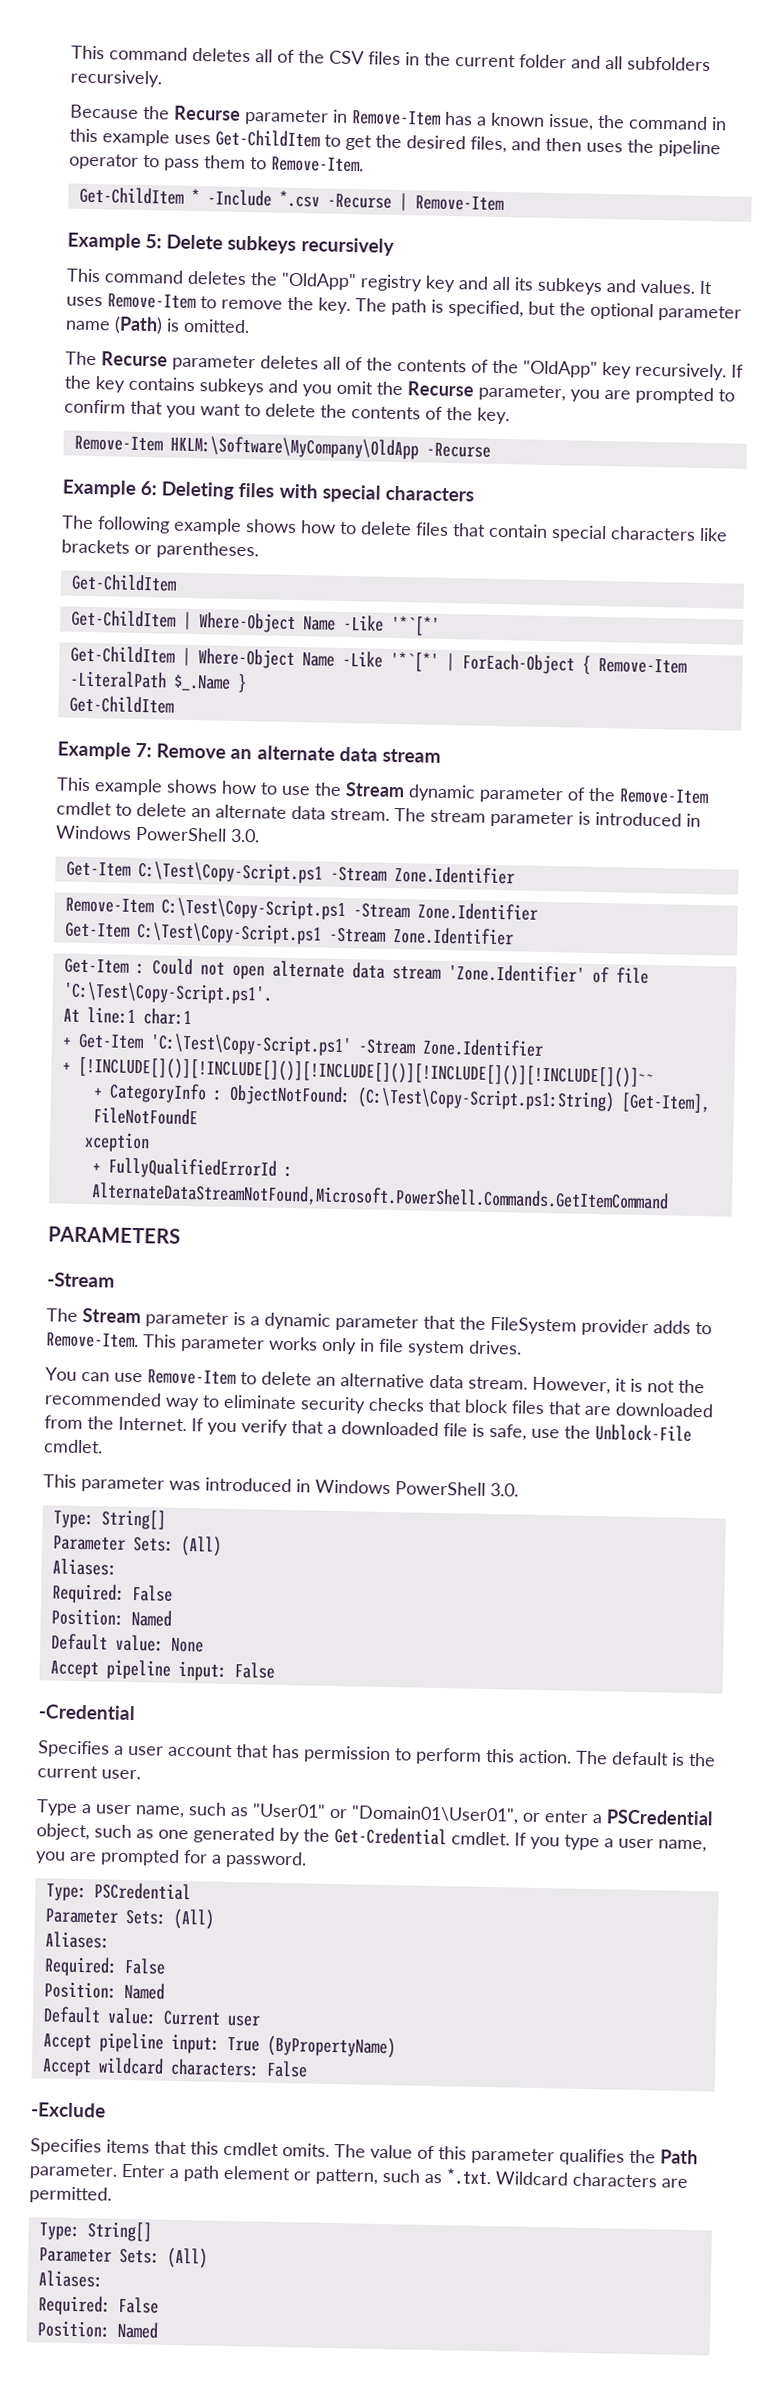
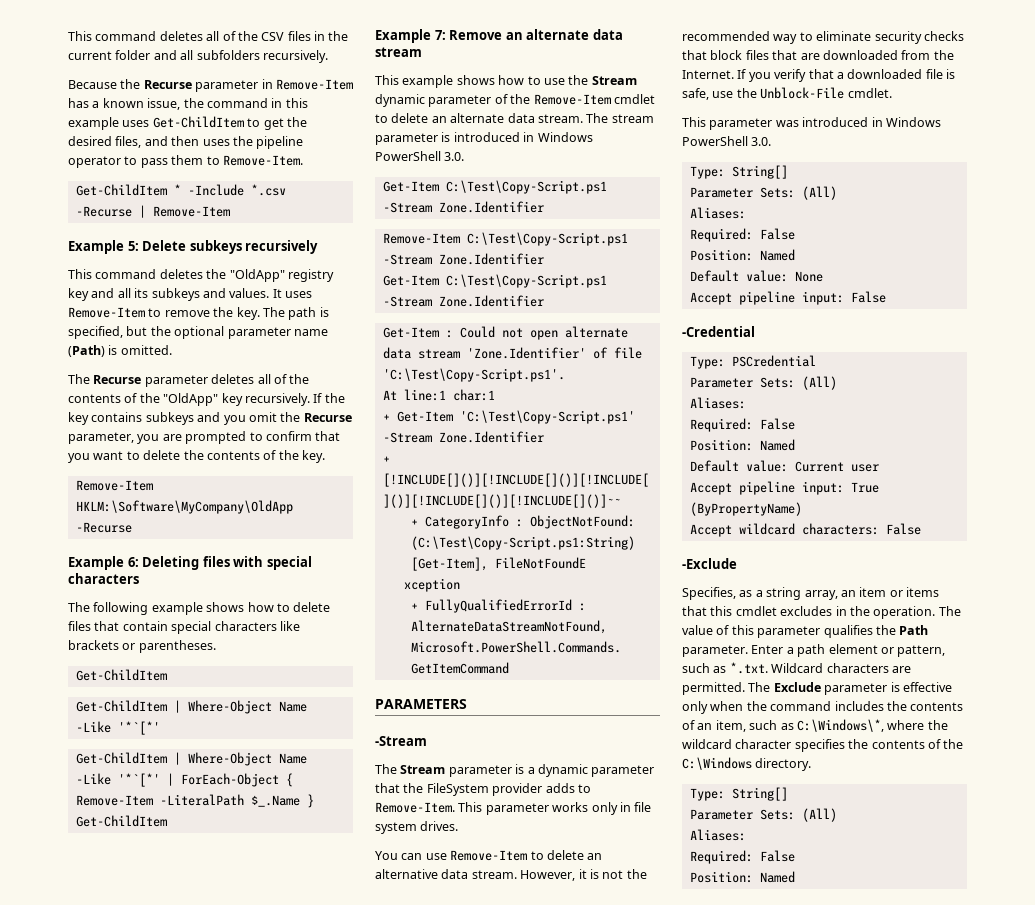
[38,1740,716,1767] [37,1765,141,1780] [36,1799,713,1826] [36,1823,707,1853] [35,1848,307,1869] // Specifies a user account that has permission to perform this action. The default is the current user. // Type a user name, such as "User01" or "Domain01\User01", or enter a PSCredential object, such as one generated by the Get-Credential cmdlet. If you type a user name, you are prompted for a password. -> (755, 331) none
[30,2138,330,2157] Specifies items that this cmdlet omits. -> [682,587,939,600] [682,606,936,619] Specifies, as a string array, an item or items that this cmdlet excludes in the operation.
(112, 2195) none -> [748,682,952,695] [682,701,964,714] [682,719,948,732] [682,739,964,752] [682,757,812,771] The Exclude parameter is effective only when the command includes the contents of an item, such as C:\Windows\*, where the wildcard character specifies the contents of the C:\Windows directory.

